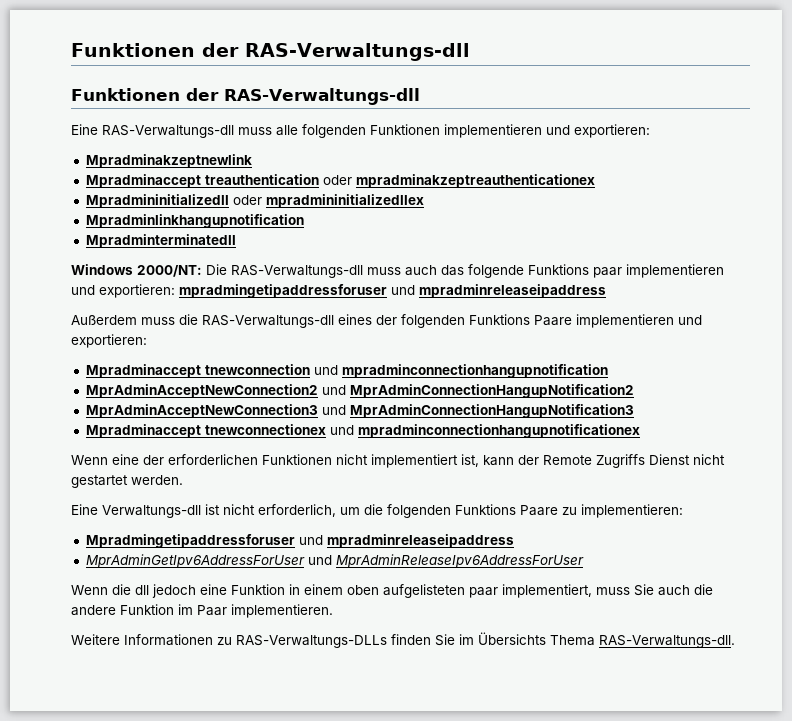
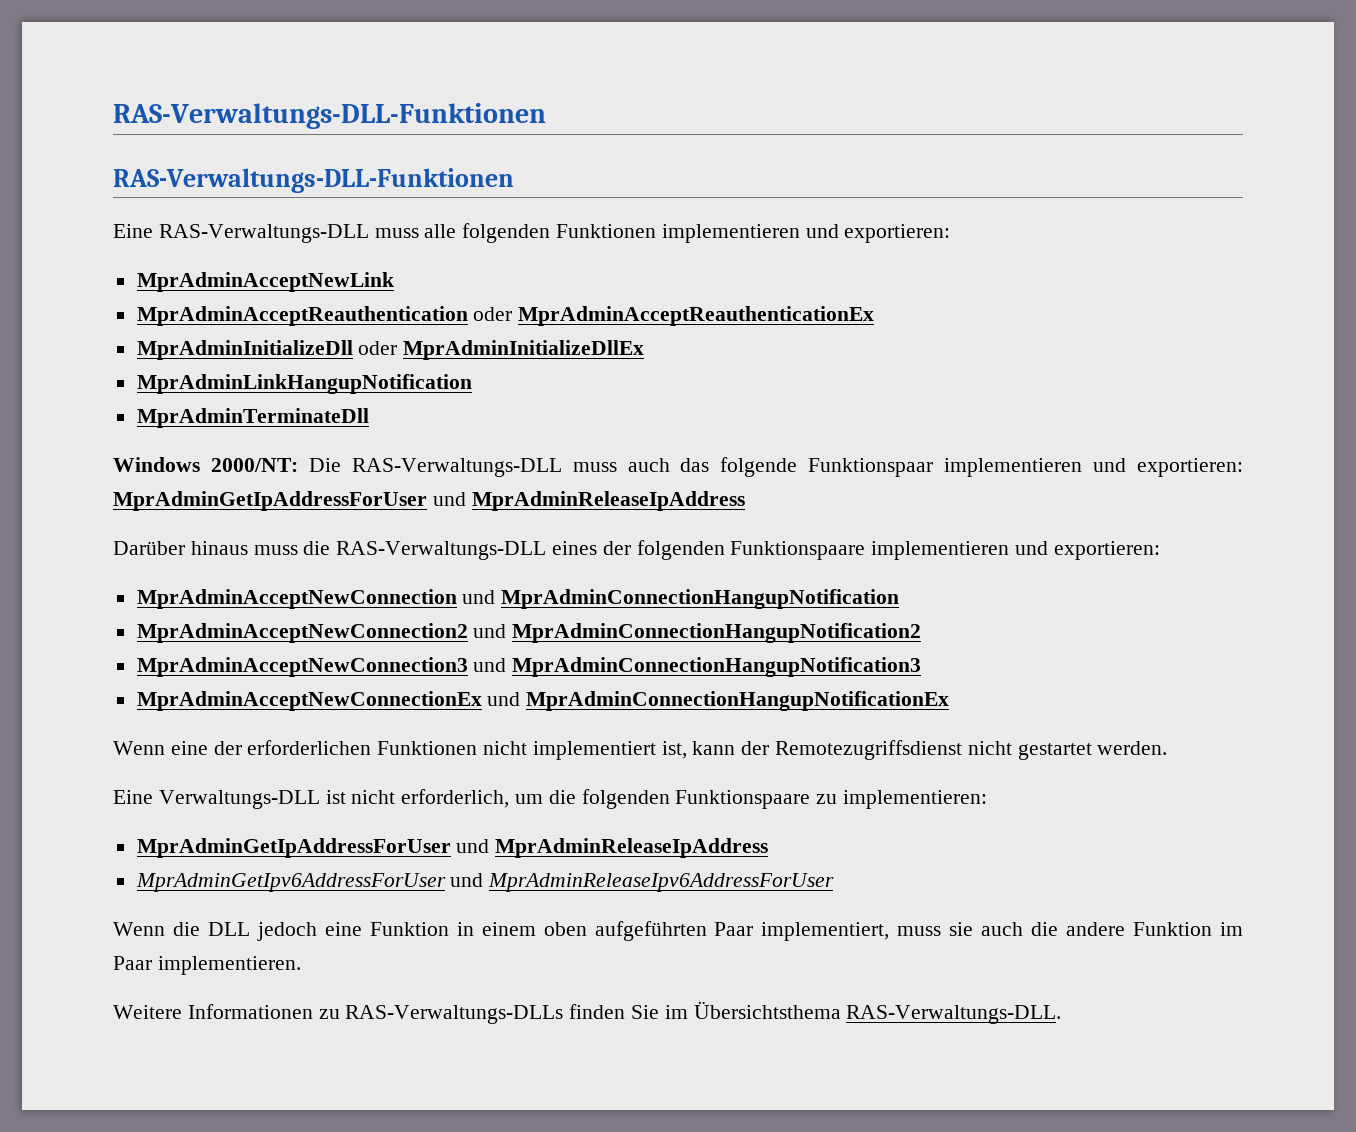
[71,43,470,61] [71,88,420,105] [71,124,234,138] Funktionen der RAS-Verwaltungs-dll // Funktionen der RAS-Verwaltungs-dll // Eine RAS-Verwaltungs-dll -> [113,103,546,129] [113,168,514,193] [113,224,369,243] RAS-Verwaltungs-DLL-Funktionen // RAS-Verwaltungs-DLL-Funktionen // Eine RAS-Verwaltungs-DLL
[85,154,252,168] [85,174,595,188] [85,194,424,208] [85,214,304,228] [85,234,236,248] Mpradminakzeptnewlink // Mpradminaccept treauthentication oder mpradminakzeptreauthenticationex // Mpradmininitializedll oder mpradmininitializedllex // Mpradminlinkhangupnotification // Mpradminterminatedll -> [136,272,394,292] [136,306,875,326] [136,340,645,360] [136,374,472,394] [136,408,369,428] MprAdminAcceptNewLink // MprAdminAcceptReauthentication oder MprAdminAcceptReauthenticationEx // MprAdminInitializeDll oder MprAdminInitializeDllEx // MprAdminLinkHangupNotification // MprAdminTerminateDll
[231,265,363,278] RAS-Verwaltungs-dll -> [351,458,562,477] RAS-Verwaltungs-DLL
[528,264,724,278] [71,284,606,298] [71,315,137,325] Funktions paar implementieren und exportieren: mpradmingetipaddressforuser und mpradminreleaseipaddress // Außerdem -> [808,458,1243,477] [113,491,745,511] [113,541,248,555] Funktionspaar implementieren und exportieren: MprAdminGetIpAddressForUser und MprAdminReleaseIpAddress // Darüber hinaus
[202,315,334,328] RAS-Verwaltungs-dll -> [336,541,547,560] RAS-Verwaltungs-DLL
[469,314,702,328] [71,334,147,348] [85,364,608,378] Funktions Paare implementieren und exportieren: // Mpradminaccept tnewconnection und mpradminconnectionhangupnotification -> [730,541,1160,560] [136,589,900,609] Funktionspaare implementieren und exportieren: // MprAdminAcceptNewConnection und MprAdminConnectionHangupNotification
[85,424,640,438] Mpradminaccept tnewconnectionex und mpradminconnectionhangupnotificationex -> [136,691,950,711] MprAdminAcceptNewConnectionEx und MprAdminConnectionHangupNotificationEx
[543,454,690,468] Remote Zugriffs Dienst -> [775,740,963,760] Remotezugriffsdienst
[102,505,201,518] Verwaltungs-dll -> [158,790,320,809] Verwaltungs-DLL
[455,504,558,516] Funktions Paare -> [675,790,811,809] Funktionspaare
[85,534,514,548] Mpradmingetipaddressforuser und mpradminreleaseipaddress -> [136,838,769,858] MprAdminGetIpAddressForUser und MprAdminReleaseIpAddress
[135,585,149,595] dll -> [207,922,250,936] DLL
[383,584,498,598] aufgelisteten paar -> [594,921,754,941] aufgeführten Paar
[634,584,654,596] Sie -> [949,922,974,936] sie
[478,632,735,648] Übersichts Thema RAS-Verwaltungs-dll. -> [693,1001,1062,1024] Übersichtsthema RAS-Verwaltungs-DLL.

